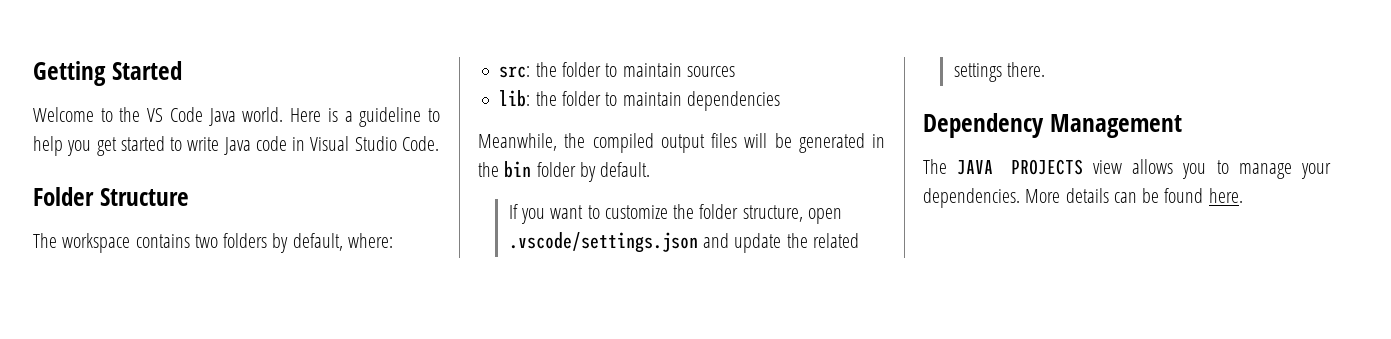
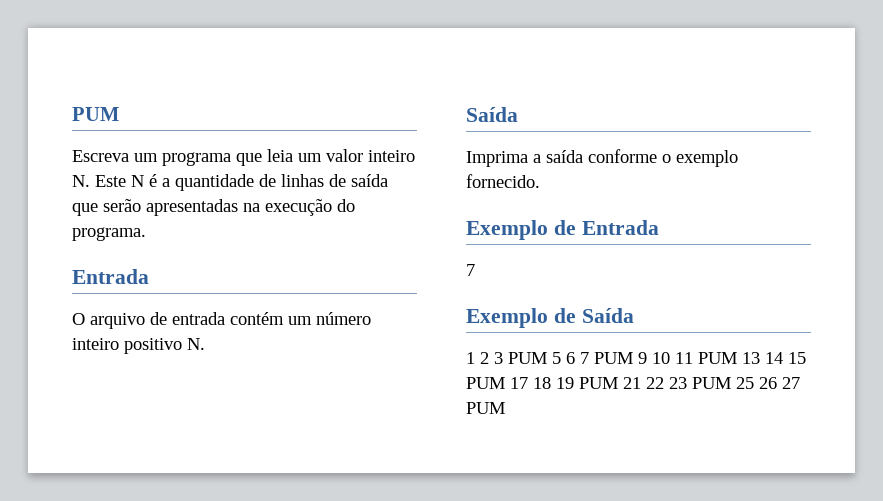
[33,61,182,86] [33,107,441,127] [33,136,439,156] [33,187,189,206] [33,233,393,253] [499,62,735,78] [499,90,780,111] [478,133,885,153] [478,161,651,182] [508,204,842,224] [508,232,859,253] [953,62,1046,82] [923,113,1182,138] [923,159,1331,179] [923,188,1243,208] Getting Started // Welcome to the VS Code Java world. Here is a guideline to help you get started to write Java code in Visual Studio Code. // Folder Structure // The workspace contains two folders by default, where: // src: the folder to maintain sources // lib: the folder to maintain dependencies // Meanwhile, the compiled output files will be generated in the bin folder by default. // If you want to customize the folder structure, open .vscode/settings.json and update the related settings there. // Dependency Management // The JAVA PROJECTS view allows you to manage your dependencies. More details can be found here. -> [72,107,119,121] [72,149,415,166] [72,174,388,191] [72,199,355,216] [72,227,146,241] [72,269,149,284] [72,312,371,329] [72,338,205,354] [466,107,518,122] [466,149,738,167] [466,174,540,188] [466,220,659,240] [466,264,475,276] [466,308,634,328] [466,352,806,364] [466,377,800,389] [466,402,505,414] PUM // Escreva um programa que leia um valor inteiro N. Este N é a quantidade de linhas de saída que serão apresentadas na execução do programa. // Entrada // O arquivo de entrada contém um número inteiro positivo N. // Saída // Imprima a saída conforme o exemplo fornecido. // Exemplo de Entrada // 7 // Exemplo de Saída // 1 2 3 PUM 5 6 7 PUM 9 10 11 PUM 13 14 15 PUM 17 18 19 PUM 21 22 23 PUM 25 26 27 PUM

